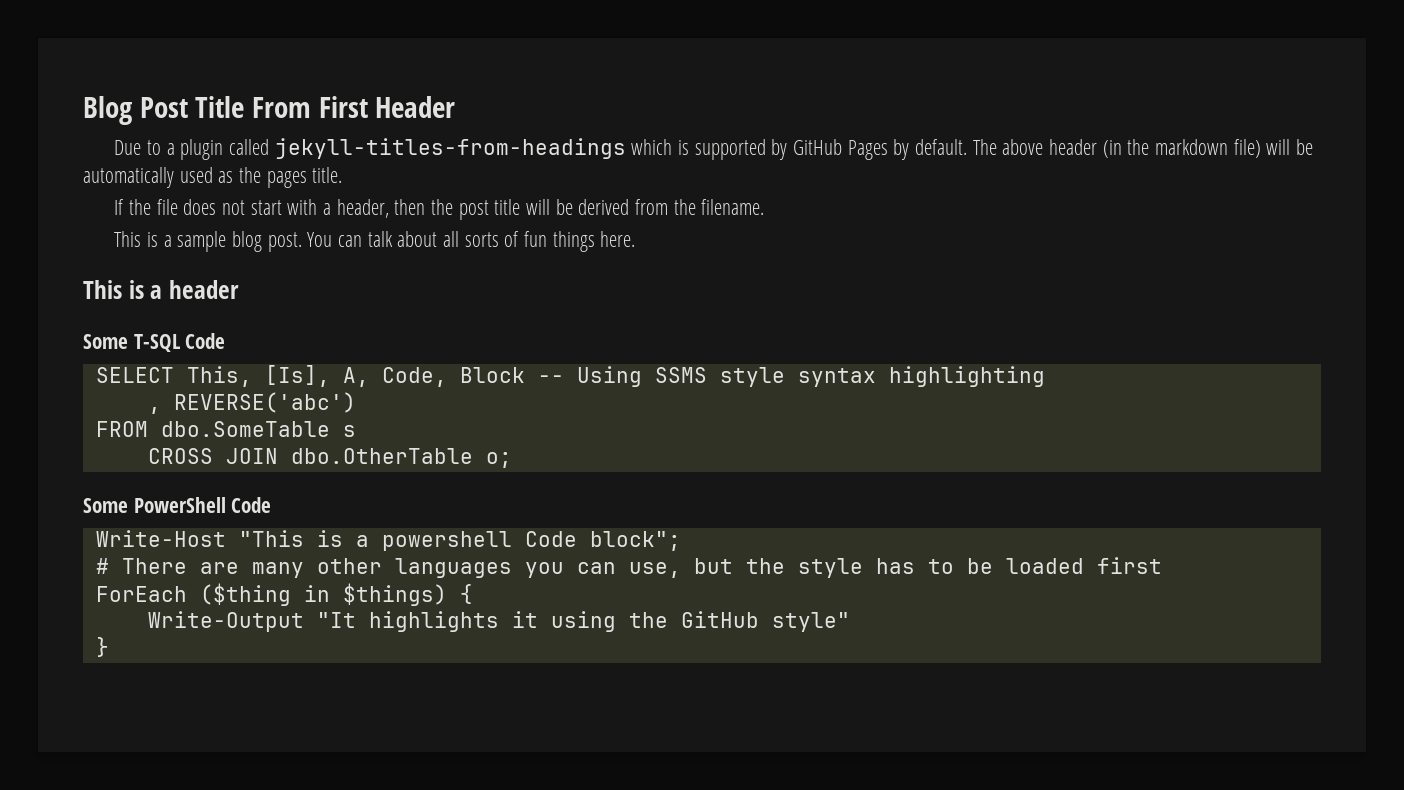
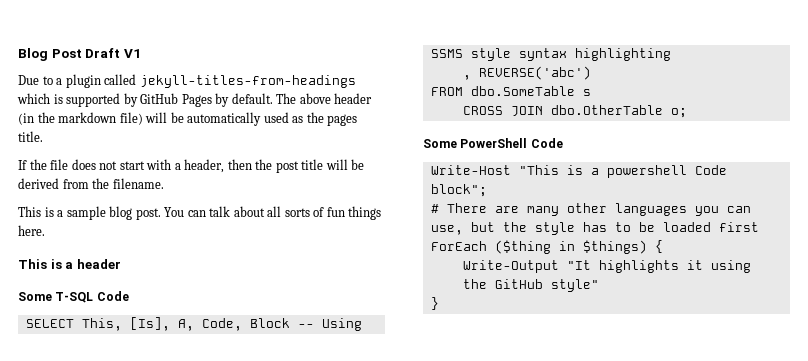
[195,96,456,118] Title From First Header -> [85,48,141,58] Draft V1

